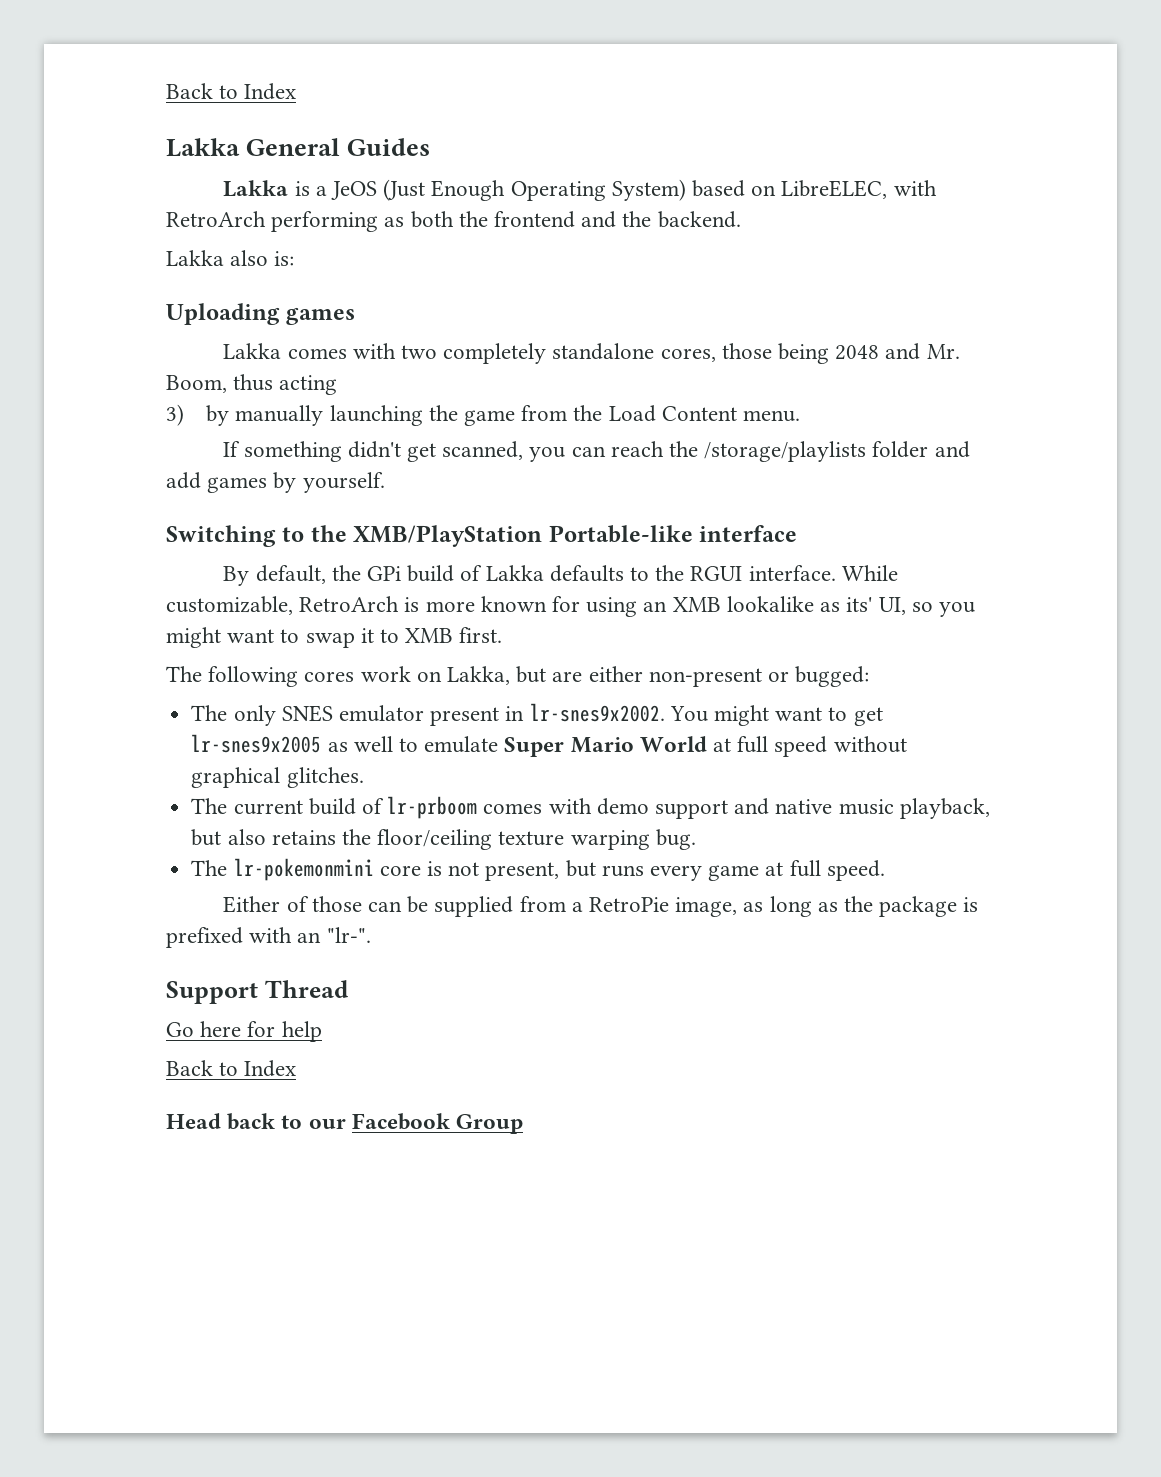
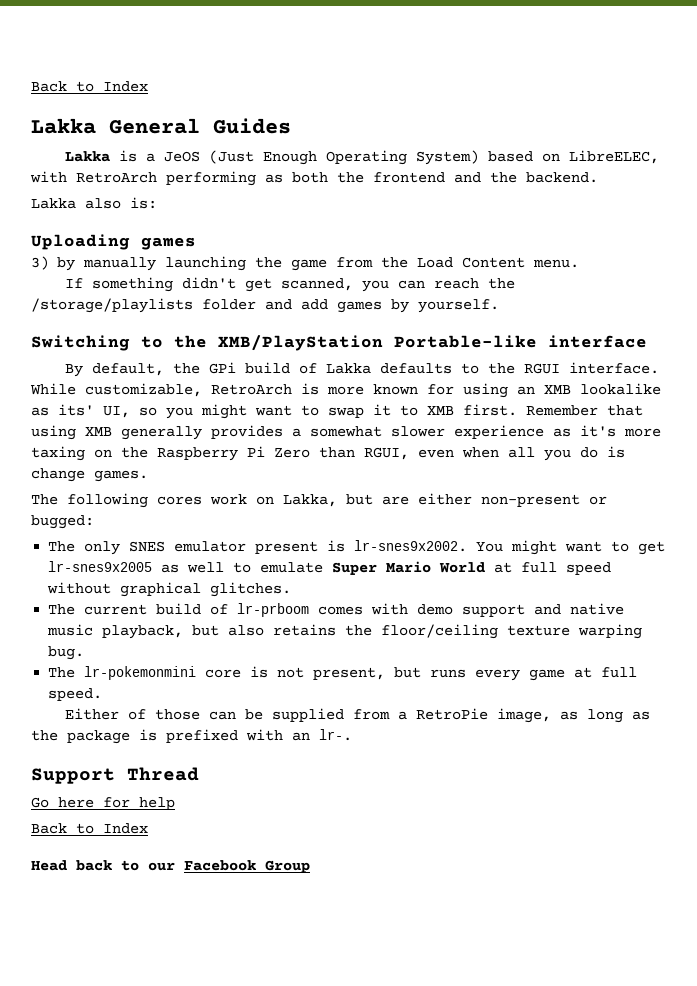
[223,343,960,364] [166,374,338,395] // Lakka comes with two completely standalone cores, those being 2048 and Mr. Boom, thus acting -> (196, 243) none
(503, 635) none -> [526,405,643,416] [31,425,661,440] [31,446,625,461] [31,468,148,482] Remember that using XMB generally provides a somewhat slower experience as it's more taxing on the Raspberry Pi Zero than RGUI, even when all you do is change games.
[505,706,525,721] in -> [327,540,346,552] is
[326,927,371,943] "lr-". -> [319,729,352,741] lr-.

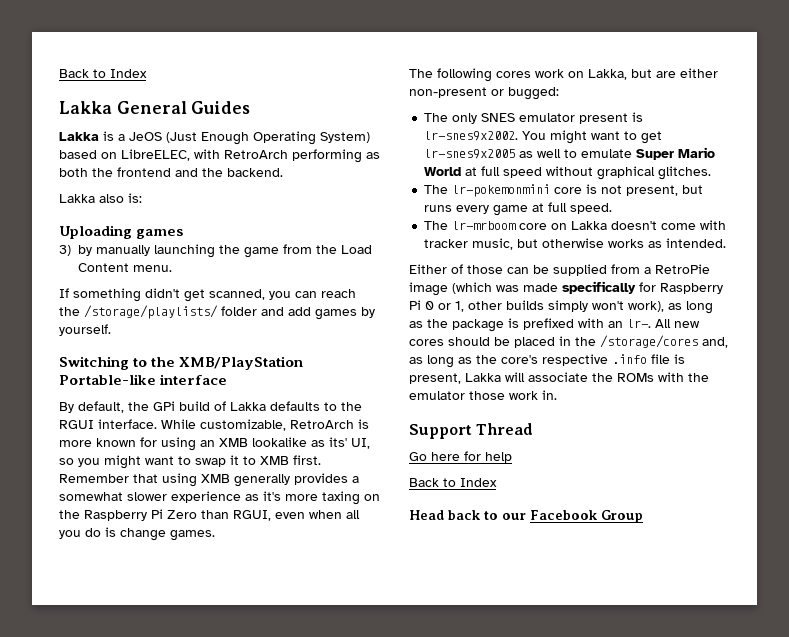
[31,298,193,313] /storage/playlists -> [84,305,218,319] /storage/playlists/
[48,603,625,617] [47,624,643,639] [48,646,85,660] // The current build of lr-prboom comes with demo support and native music playback, but also retains the floor/ceiling texture warping bug. -> (712, 173) none
(103, 694) none -> [424,220,727,230] [424,238,727,250] // The lr-mrboom core on Lakka doesn't come with tracker music, but otherwise works as intended.
[496,708,551,723] image, -> [409,281,723,296] [409,300,664,312] image (which was made specifically for Raspberry Pi 0 or 1, other builds simply won't work),
(352, 735) none -> [655,319,700,328] [409,335,728,348] [409,354,685,368] [409,372,709,384] [409,390,557,400] All new cores should be placed in the /storage/cores and, as long as the core's respective .info file is present, Lakka will associate the ROMs with the emulator those work in.

